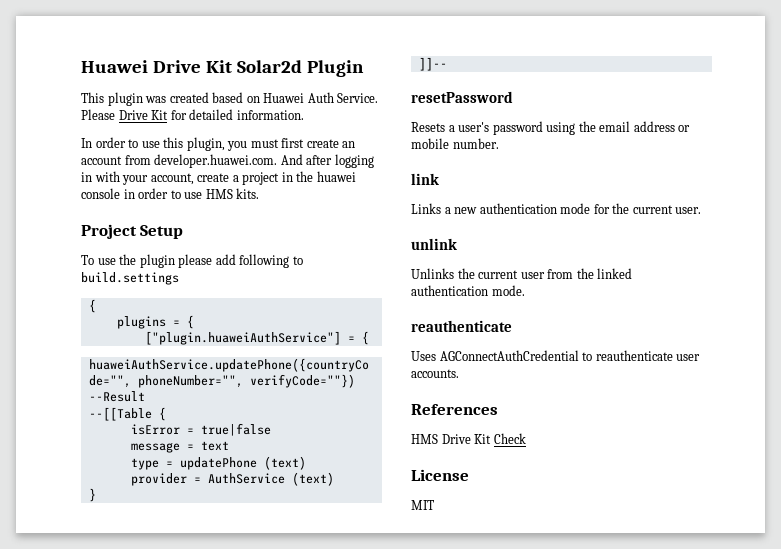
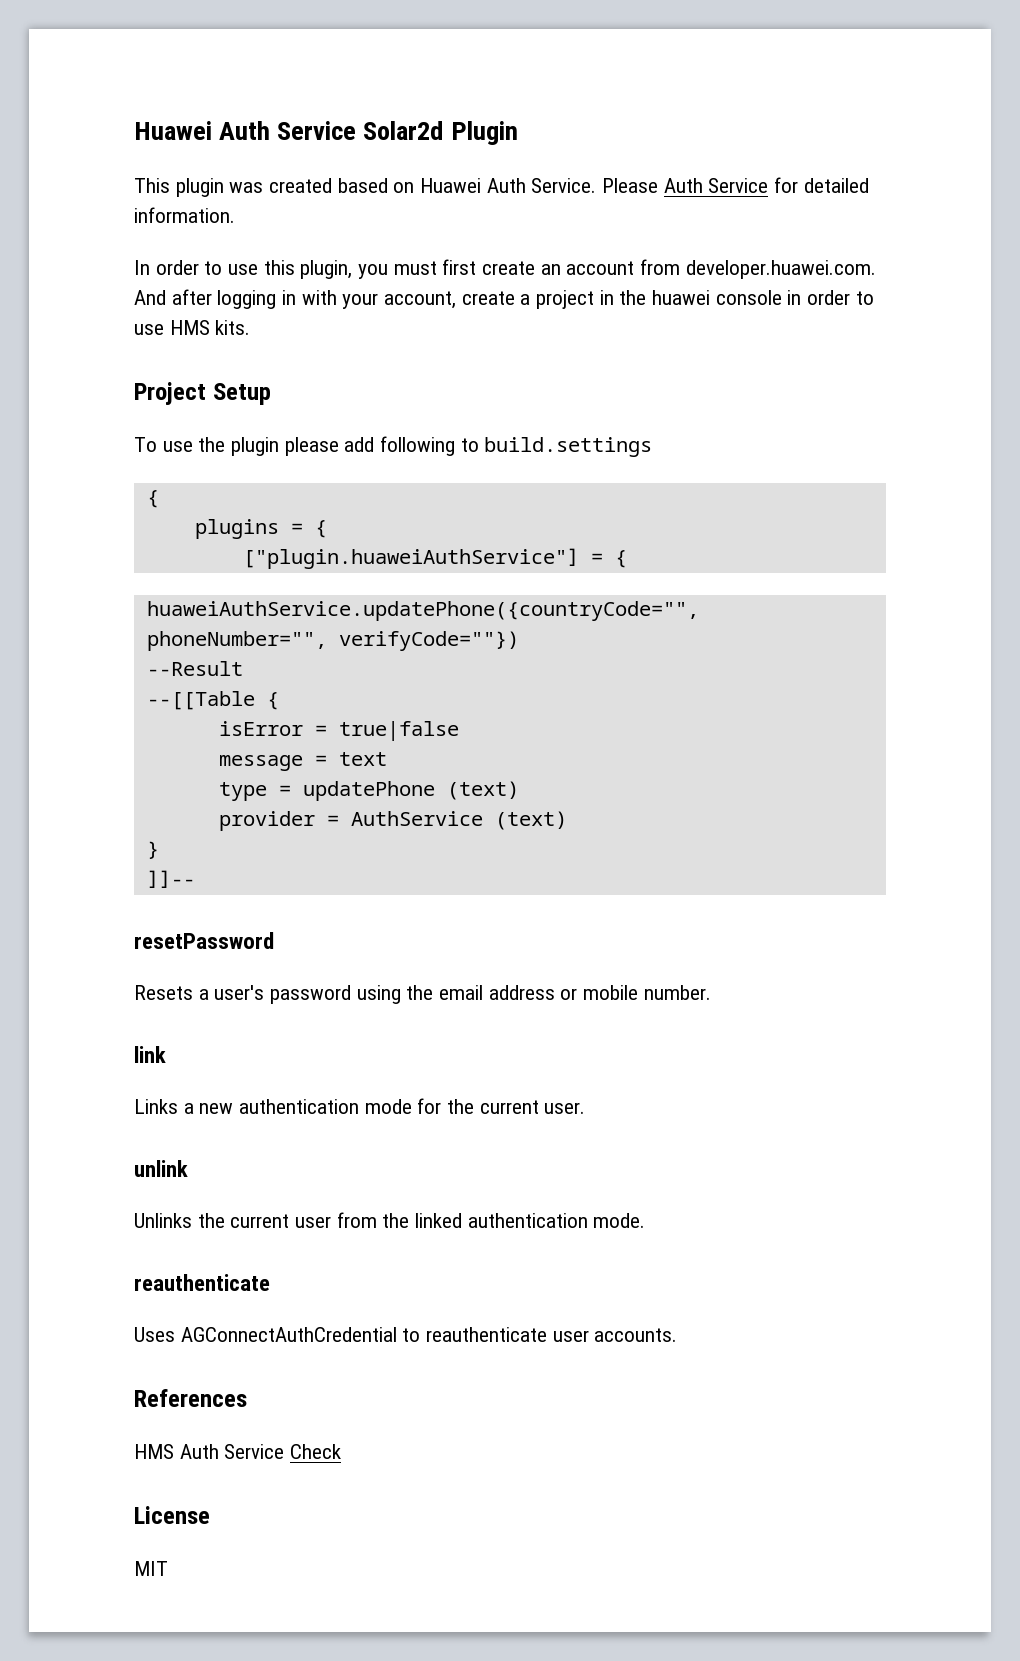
[81,60,232,73] Huawei Drive Kit -> [134,121,357,140] Huawei Auth Service
[118,110,169,120] Drive Kit -> [663,178,769,193] Auth Service
[441,434,492,444] Drive Kit -> [179,1444,285,1459] Auth Service

